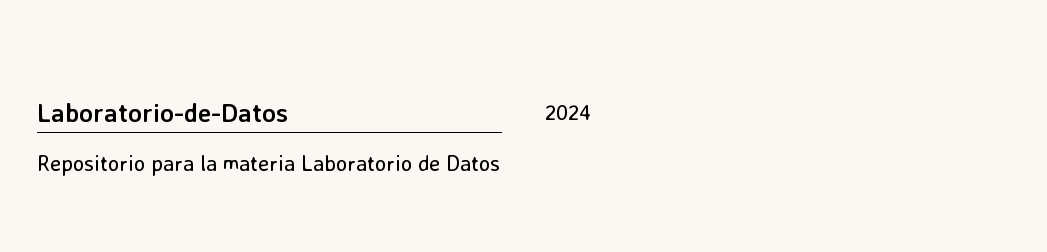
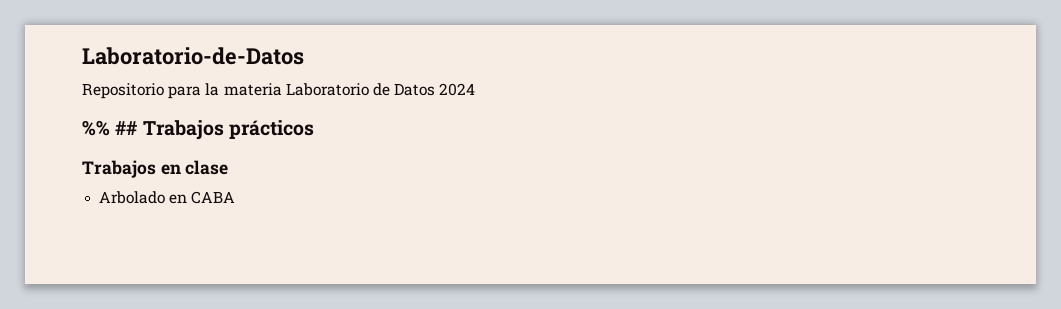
(591, 112) none -> [82,120,314,140] [82,160,229,178] [99,191,236,204] // %% ## Trabajos prácticos // Trabajos en clase // Arbolado en CABA

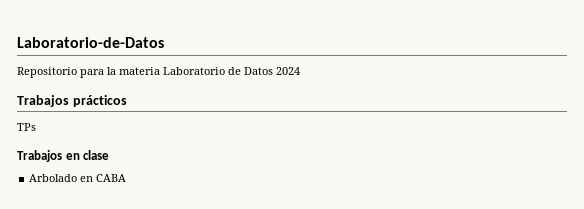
[82,120,138,136] %% ## -> (300, 71) none
(314, 129) none -> [17,123,36,131] // TPs

